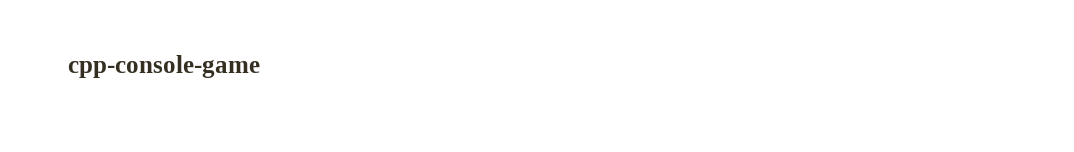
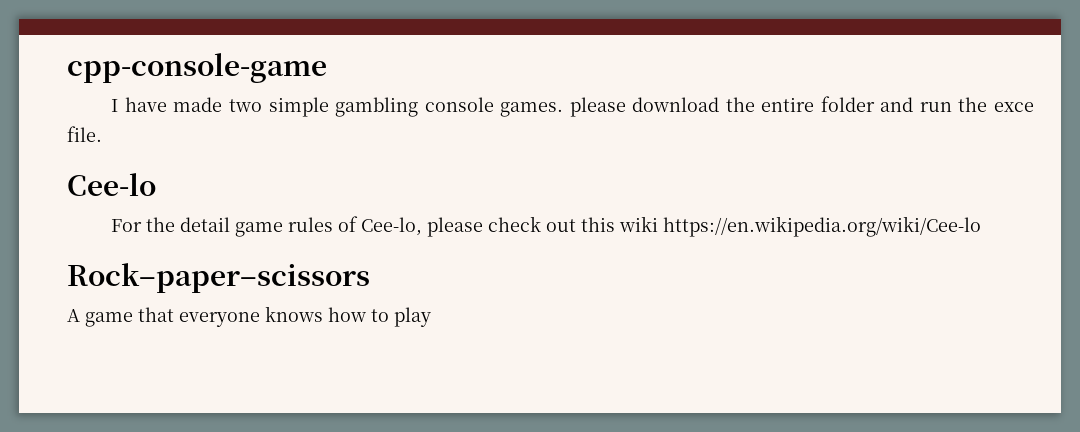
(260, 66) none -> [111,96,1034,117] [67,126,102,142] [67,173,156,196] [111,216,982,237] [67,263,370,293] [67,306,431,327] // I have made two simple gambling console games. please download the entire folder and run the exce file. // Cee-lo // For the detail game rules of Cee-lo, please check out this wiki https://en.wikipedia.org/wiki/Cee-lo // Rock–paper–scissors // A game that everyone knows how to play

